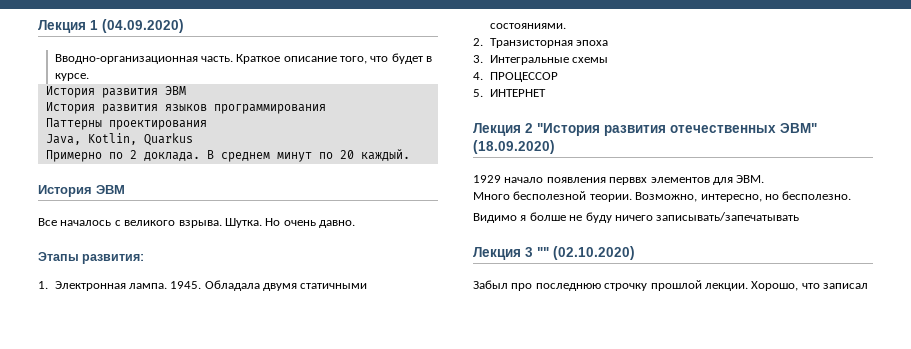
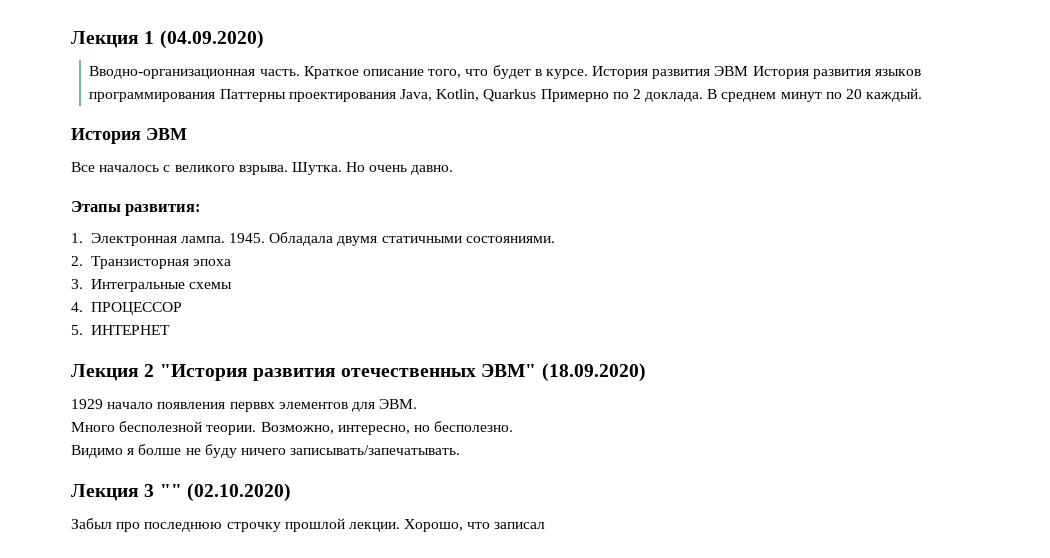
(89, 77) // -> (588, 74) none
(186, 90) // -> (749, 71) none
(326, 109) // -> (216, 97) none
(207, 125) // -> (396, 97) none
(193, 139) // -> (537, 95) none
[656,212,800,221] записывать/запечатывать -> [290,445,461,455] записывать/запечатывать.

